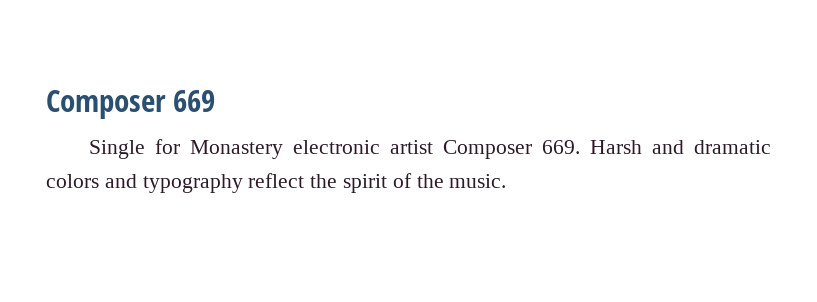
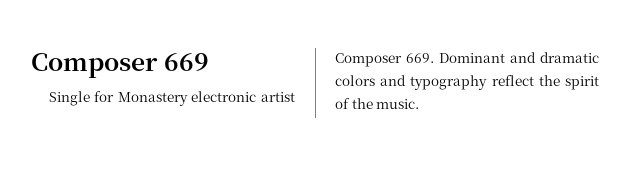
[589,140,642,154] Harsh -> [439,53,505,63] Dominant

